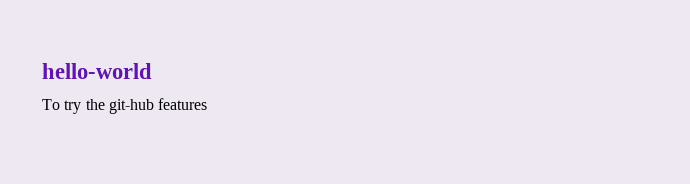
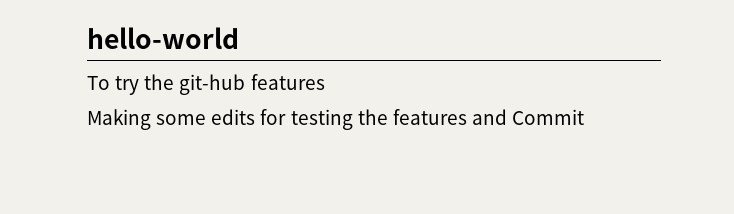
(208, 104) none -> [87,109,585,130] // Making some edits for testing the features and Commit

